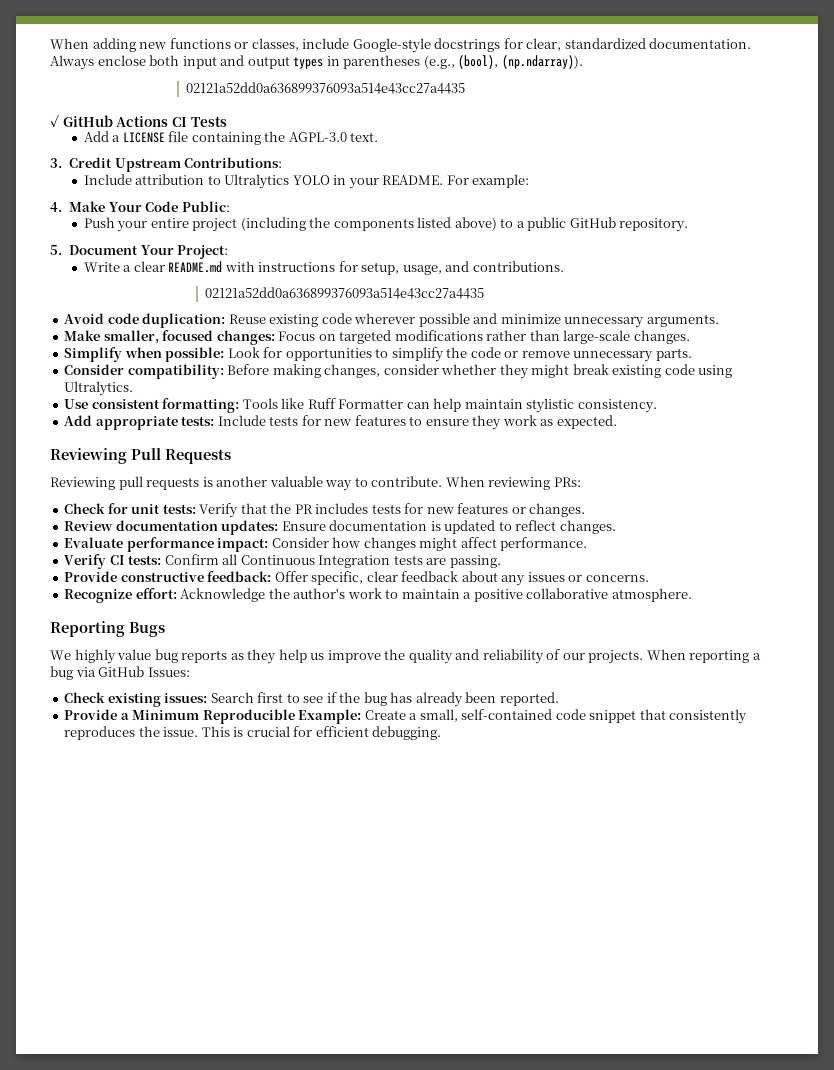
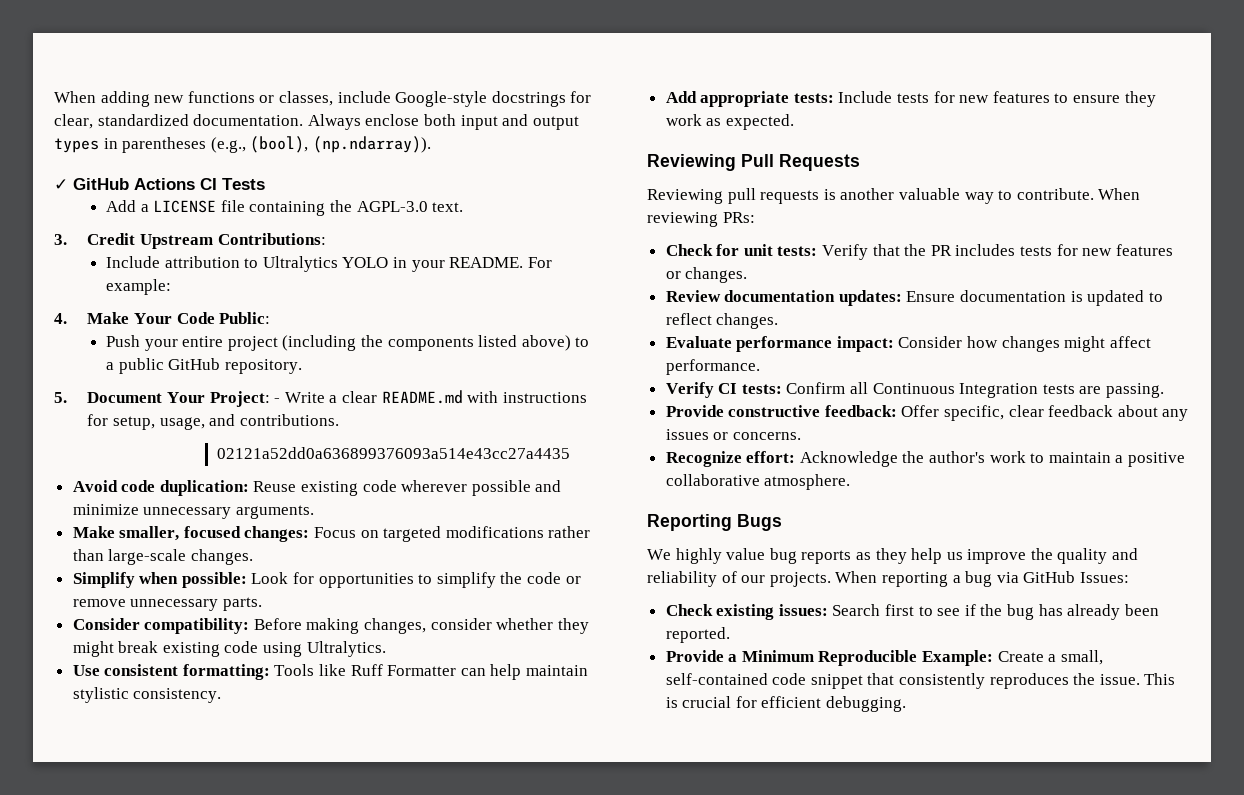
[185,82,465,94] // 02121a52dd0a636899376093a514e43cc27a4435 -> (431, 144) none
(229, 252) // -> [274,398,281,403] -

